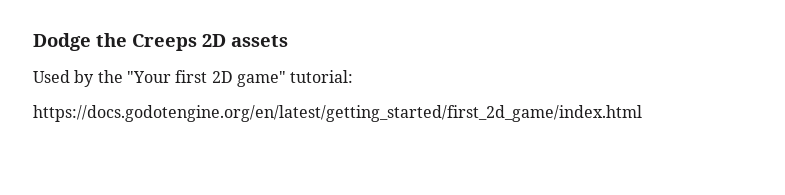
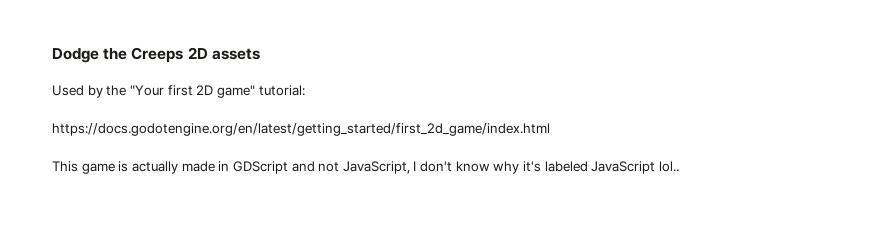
(642, 113) none -> [52,161,679,174] // This game is actually made in GDScript and not JavaScript, I don't know why it's labeled JavaScript lol..

